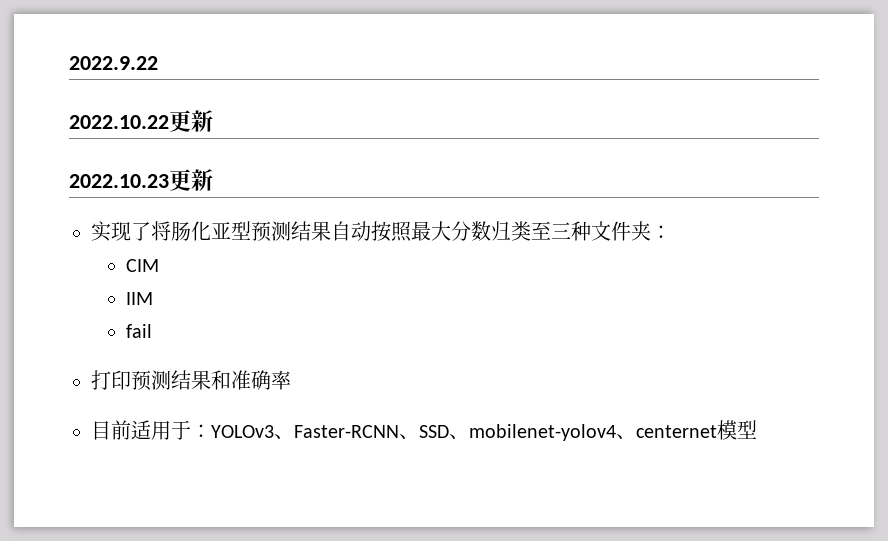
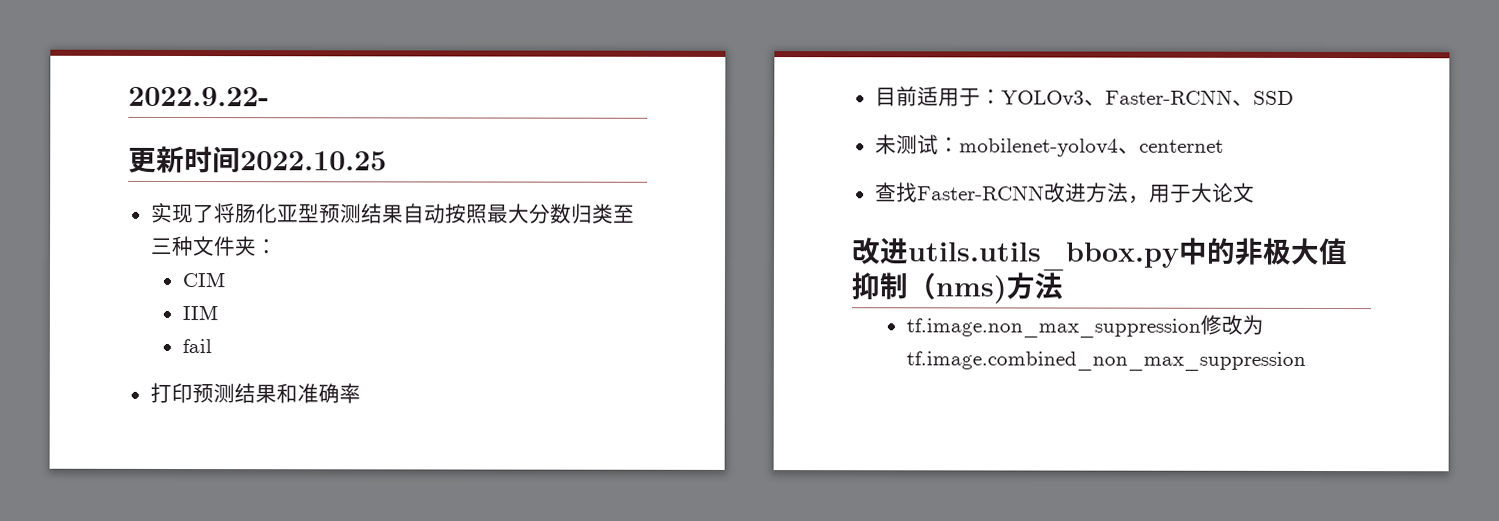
[69,56,158,70] [69,110,213,132] [69,169,213,191] 2022.9.22 // 2022.10.22更新 // 2022.10.23更新 -> [128,86,270,107] [128,145,387,174] 2022.9.22- // 更新时间2022.10.25
[449,434,469,439] 、 -> [874,134,960,155] // 未测试：
[717,420,757,440] 模型 -> [874,182,1255,204] [851,237,1348,271] [851,272,1063,304] [905,314,1264,338] [905,351,1306,371] // 查找Faster-RCNN改进方法，用于大论文 // 改进utils.utils_bbox.py中的非极大值抑制（nms)方法 // tf.image.non_max_suppression修改为tf.image.combined_non_max_suppression

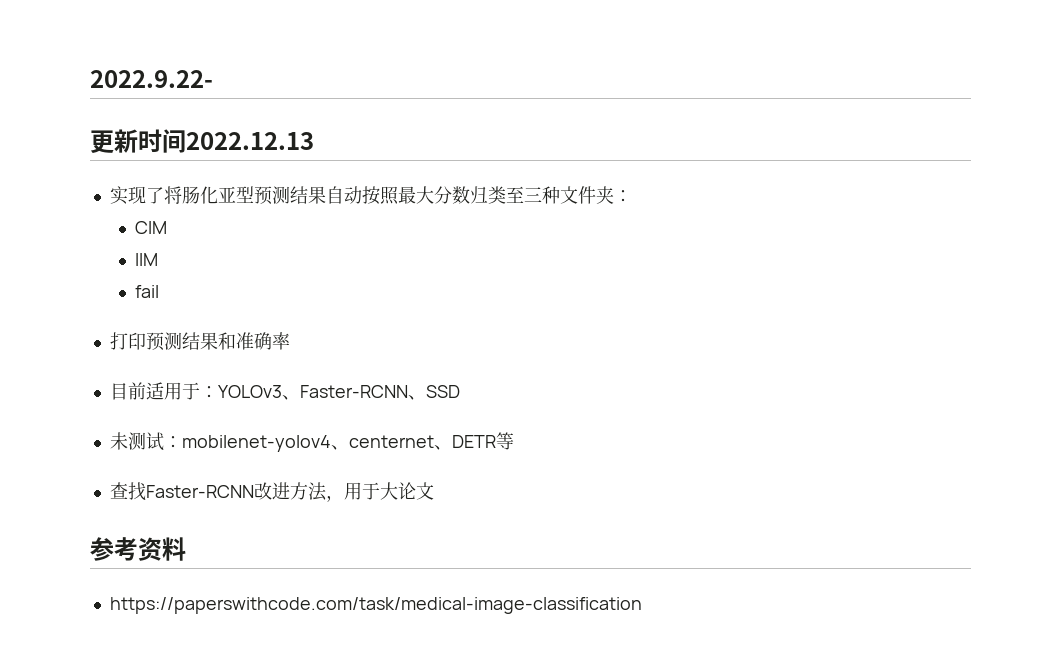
[240,151,387,171] 2022.10.25 -> [186,132,314,150] 2022.12.13
(1224, 146) none -> [433,432,514,450] 、DETR等
[851,237,1348,271] [851,272,1063,304] [905,314,1264,338] [905,351,1306,371] 改进utils.utils_bbox.py中的非极大值抑制（nms)方法 // tf.image.non_max_suppression修改为tf.image.combined_non_max_suppression -> [90,537,186,561] [109,597,642,614] 参考资料 // https://paperswithcode.com/task/medical-image-classification

